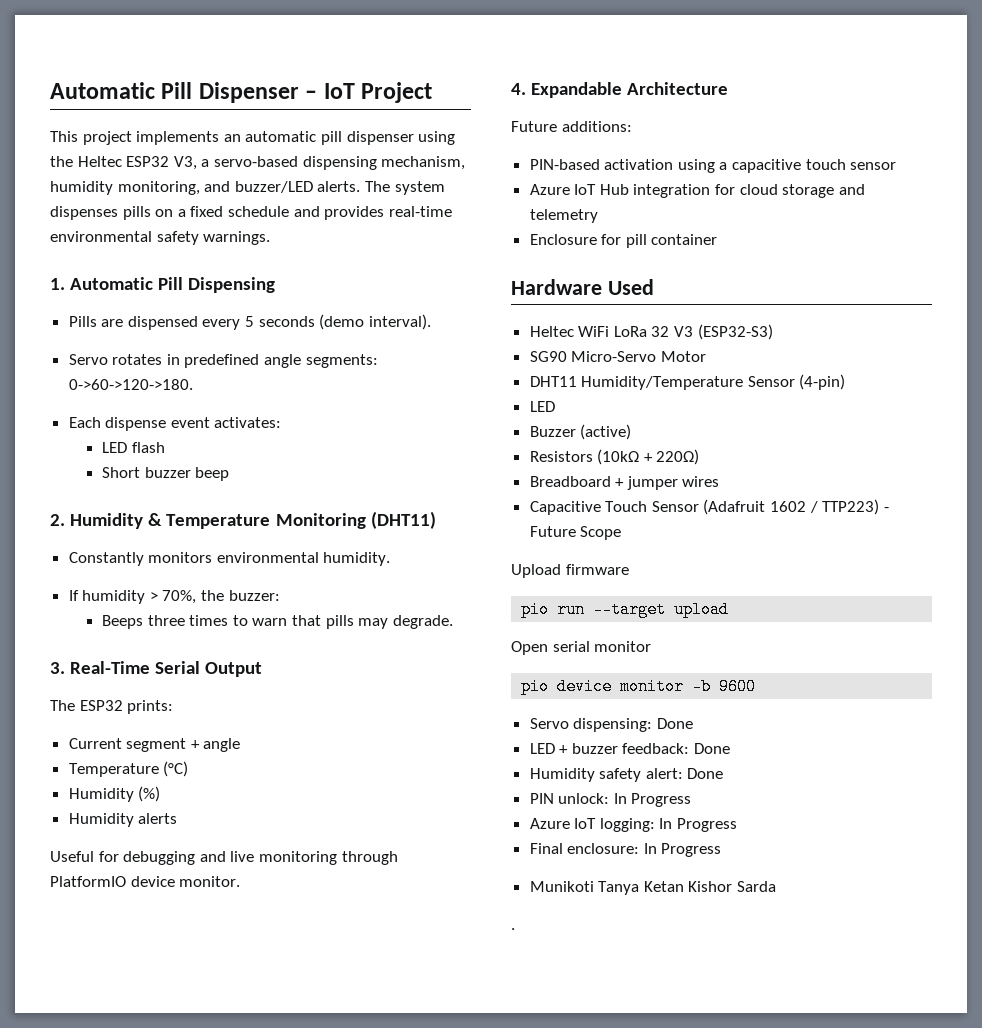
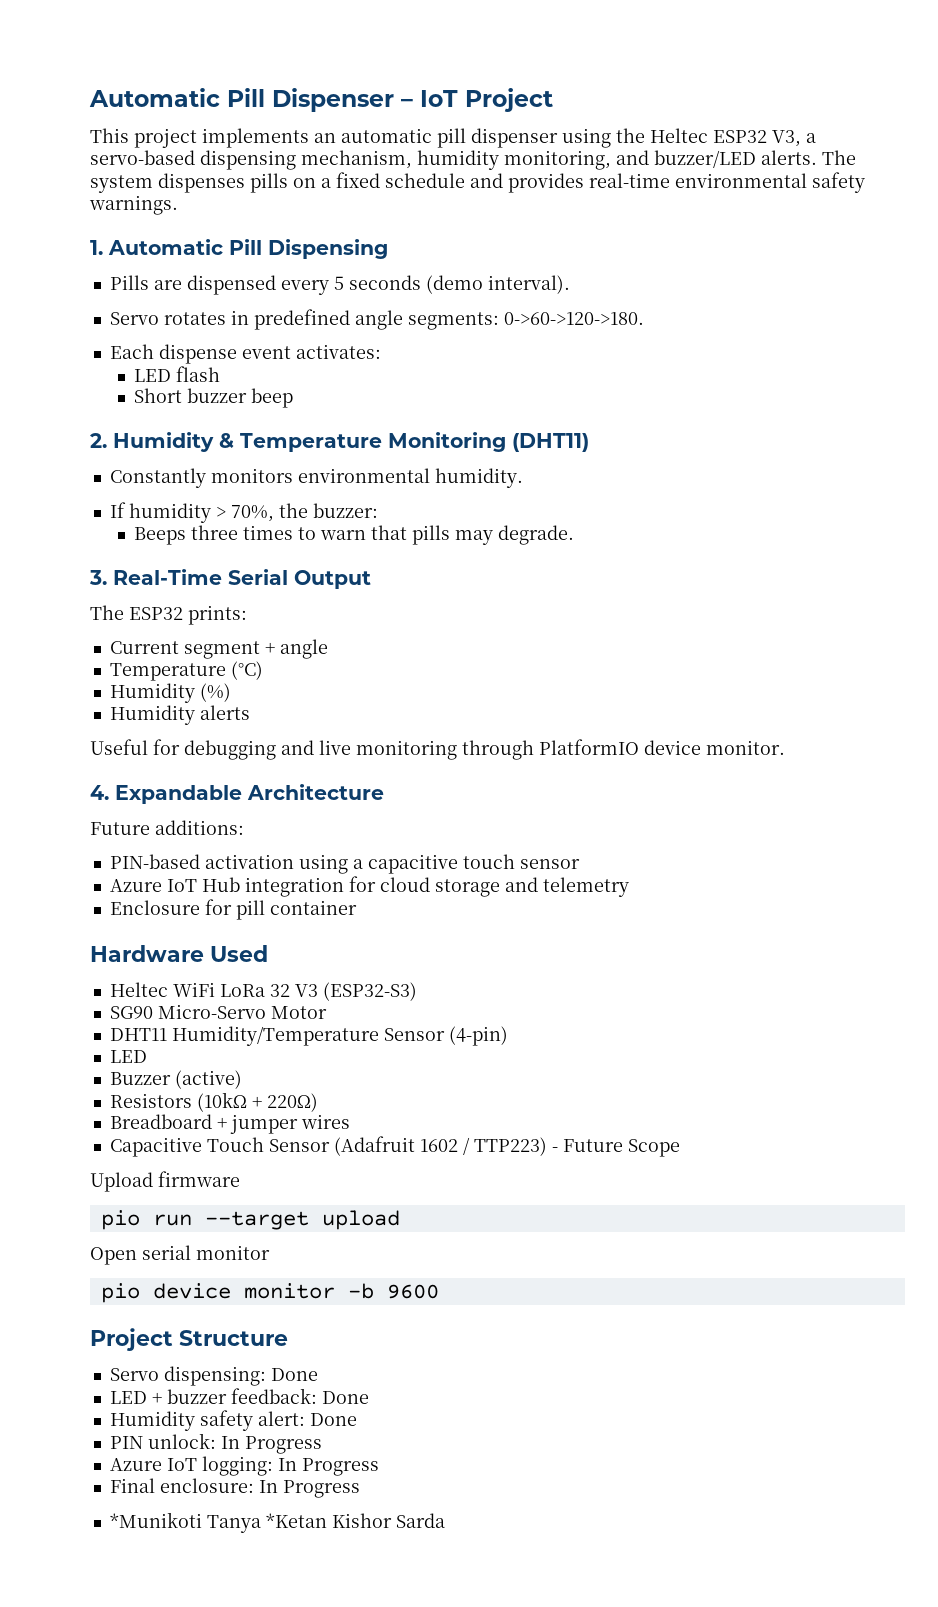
(757, 686) none -> [90,1328,288,1351] // Project Structure
[529,881,684,895] Munikoti Tanya Ketan -> [109,1512,327,1533] *Munikoti Tanya *Ketan
[511,928,515,930] // . -> (445, 1520) none

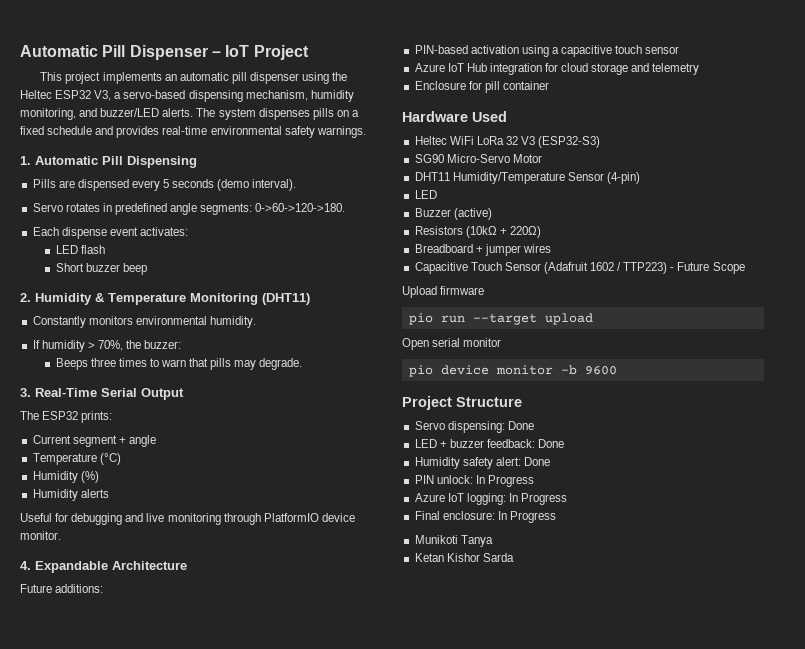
[109,1512,202,1528] *Munikoti -> [414,535,458,544] Munikoti
[265,1513,327,1528] *Ketan -> [414,553,444,562] // Ketan

